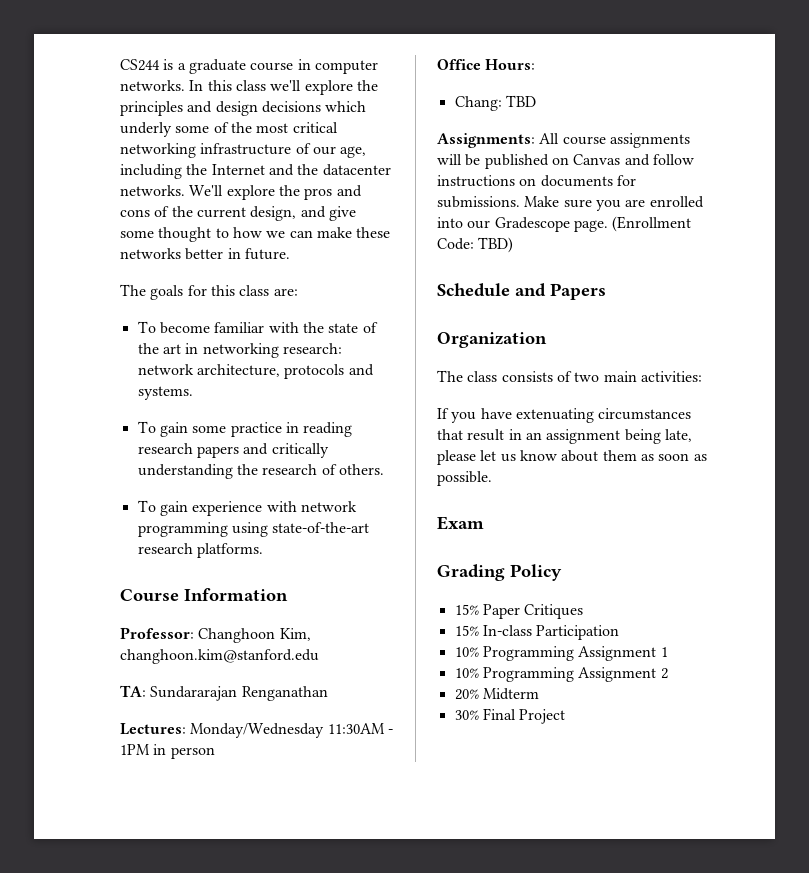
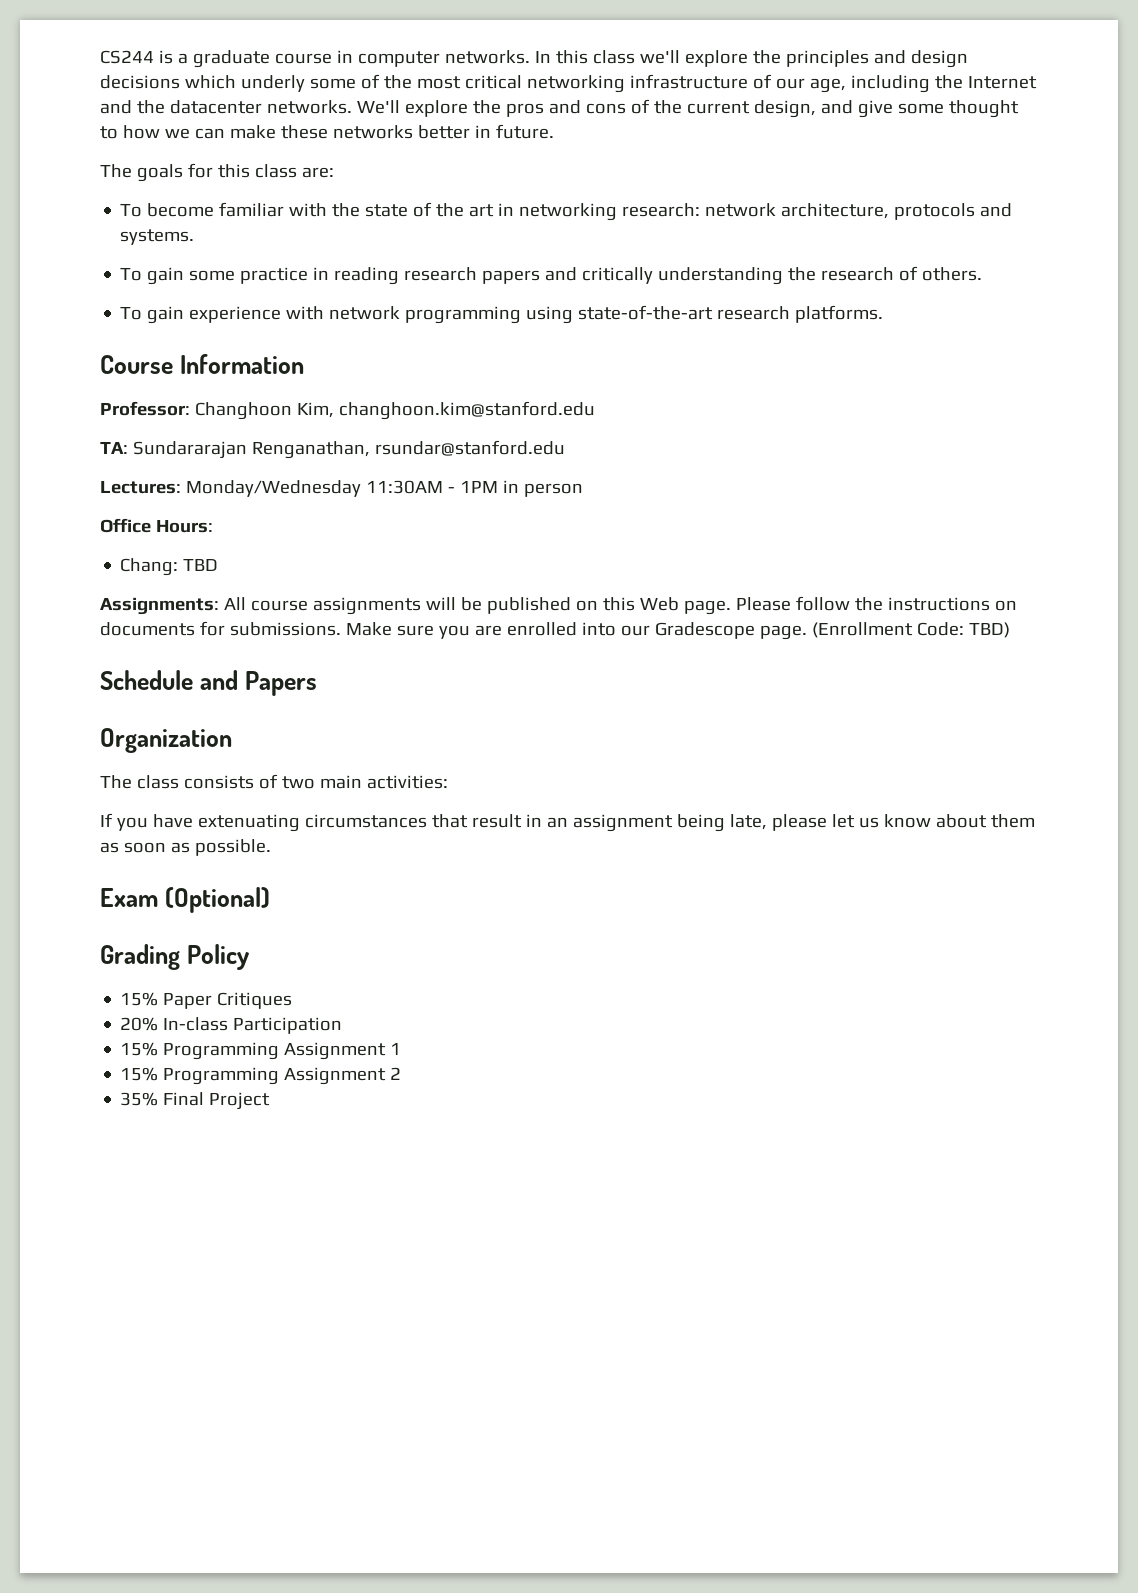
[241,686,328,701] Renganathan -> [251,440,565,459] Renganathan, rsundar@stanford.edu
[573,154,694,166] Canvas and follow -> [602,596,883,615] this Web page. Please follow the
(484, 523) none -> [164,887,270,913] (Optional)
[454,625,479,636] 15% -> [120,1017,159,1031] 20%
[454,647,479,657] 10% -> [120,1042,159,1056] 15%
[454,668,479,678] 10% -> [120,1067,159,1081] 15%
[454,688,539,700] [454,710,479,720] 20% Midterm // 30% -> [120,1092,159,1106] 35%

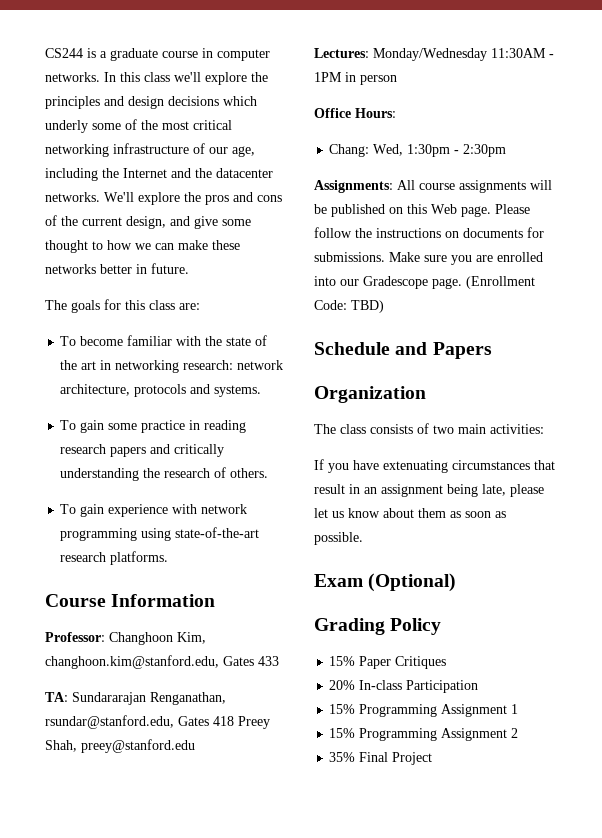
[338,401,595,420] changhoon.kim@stanford.edu -> [45,655,279,669] changhoon.kim@stanford.edu, Gates 433
[374,440,565,456] rsundar@stanford.edu -> [45,715,270,729] [45,739,195,753] rsundar@stanford.edu, Gates 418 Preey Shah, preey@stanford.edu
[183,559,219,571] TBD -> [373,144,507,157] Wed, 1:30pm - 2:30pm

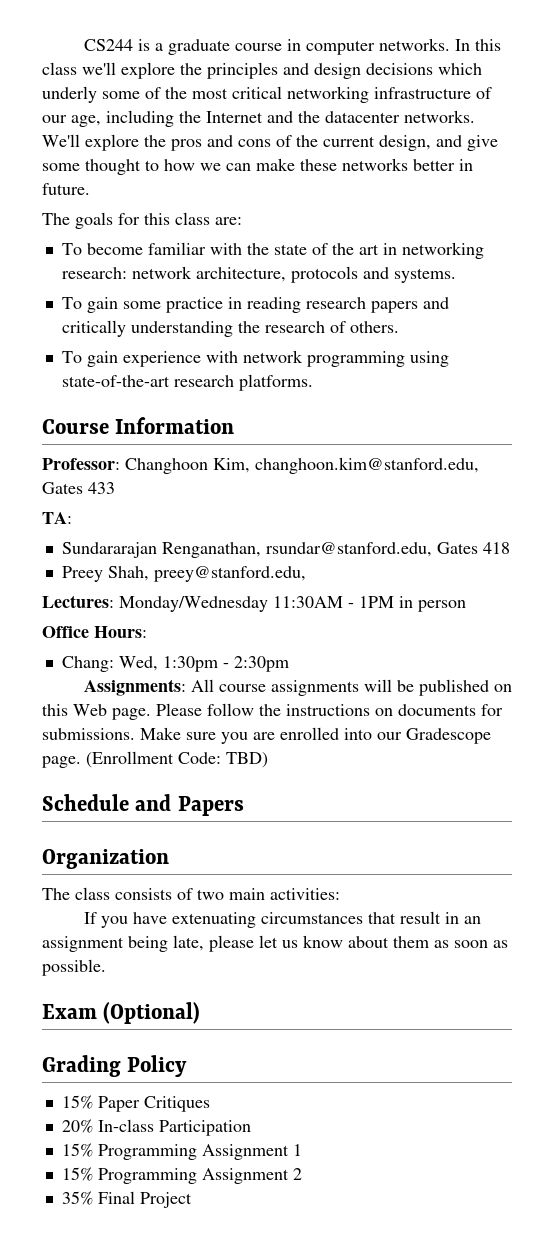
(68, 697) none -> (72, 518) //
(234, 721) none -> (510, 548) //
[81,739,195,753] preey@stanford.edu -> [153,566,306,582] preey@stanford.edu,

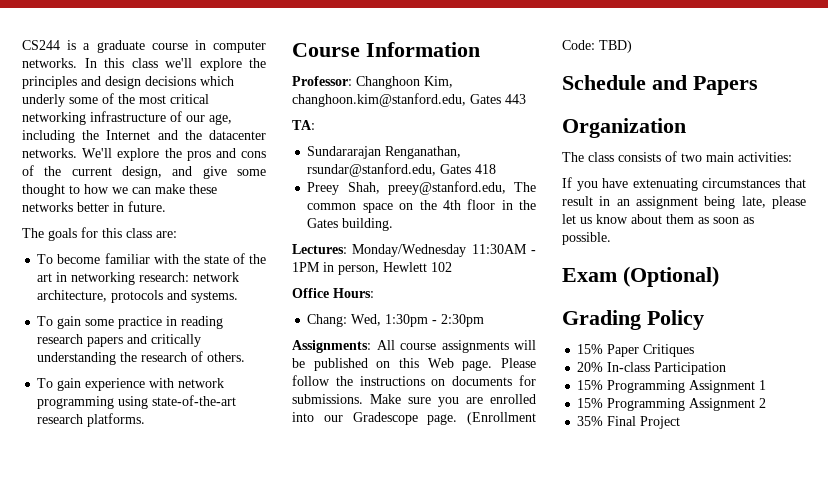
[88,482,115,494] 433 -> [505,94,526,104] 443
(306, 574) none -> [514,182,536,192] [307,199,536,213] [307,218,394,231] The common space on the 4th floor in the Gates building.
[418,600,466,612] person -> [338,262,452,275] person, Hewlett 102

